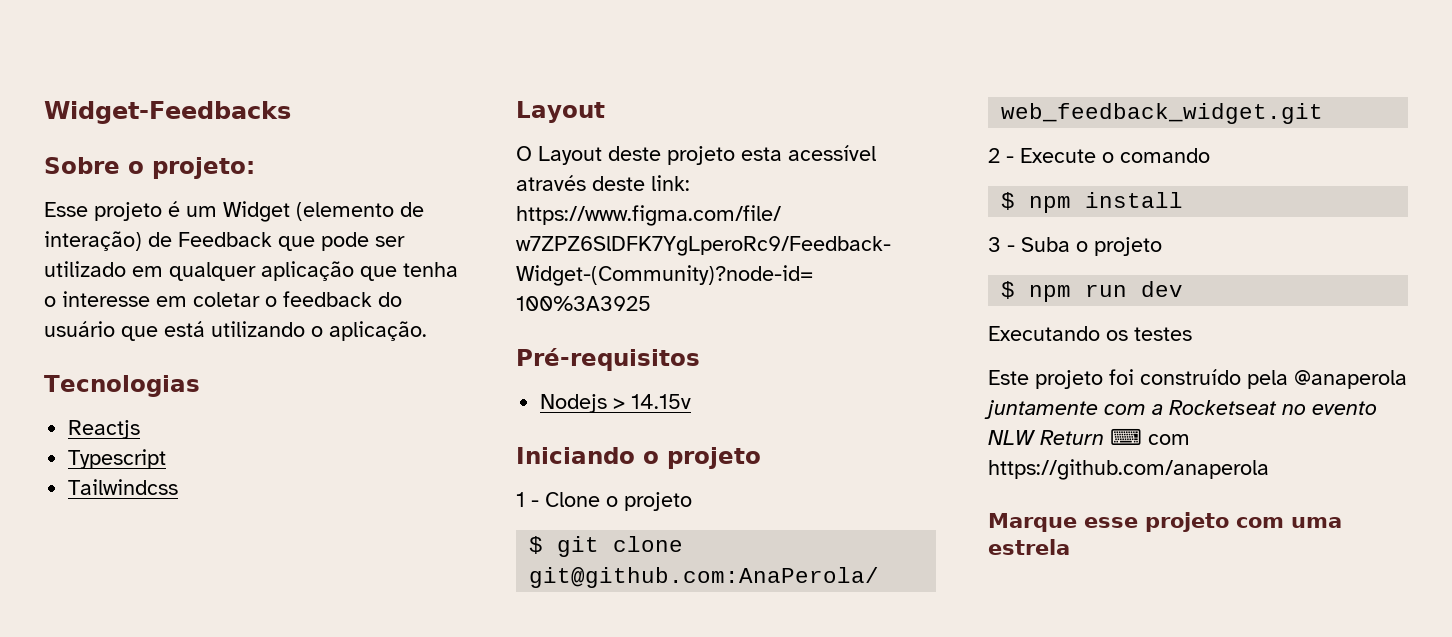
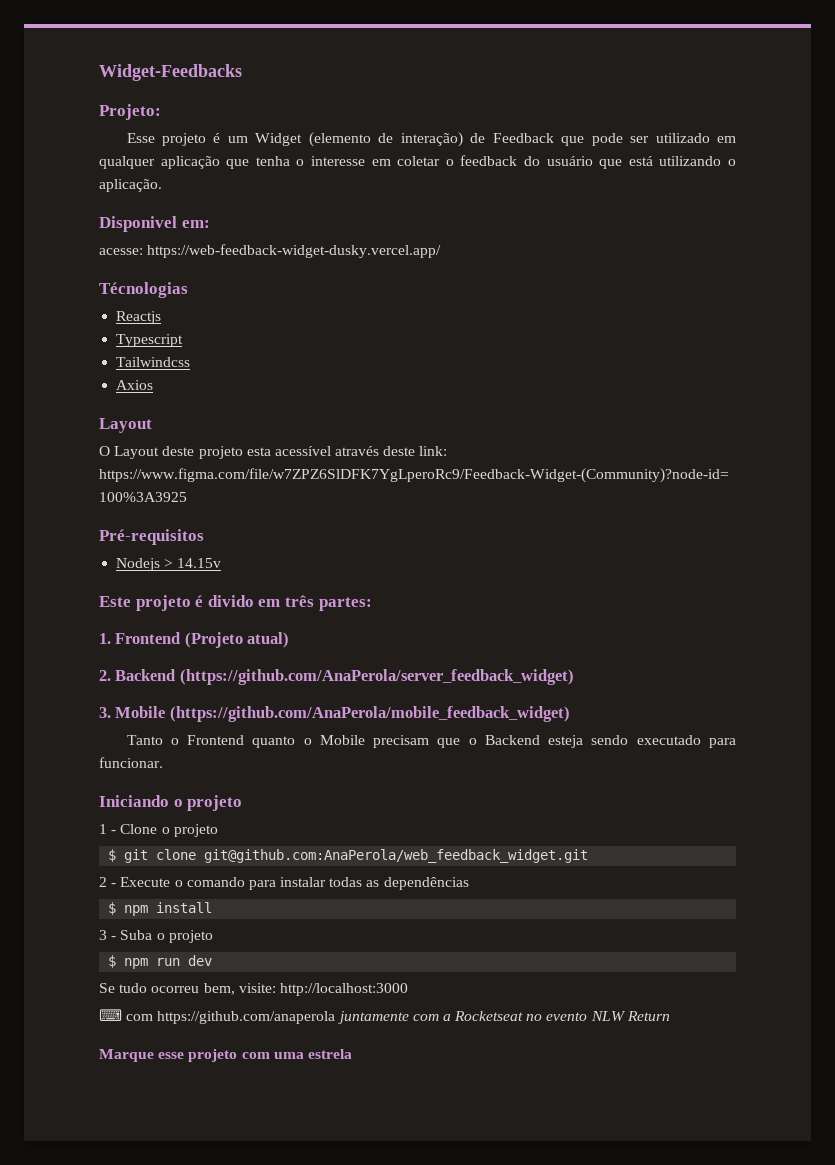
[44,157,255,179] Sobre o projeto: -> [99,104,161,120] Projeto:
[44,375,200,397] Tecnologias -> [99,216,210,232] [99,244,442,258] [99,282,188,298] Disponivel em: // acesse: https://web-feedback-widget-dusky.vercel.app/ // Técnologias
(179, 487) none -> [116,380,154,390] // Axios
(692, 401) none -> [99,595,372,611] [99,632,290,648] [99,669,574,685] [99,706,570,722] [126,735,737,748] [99,757,163,768] // Este projeto é divido em três partes: // 1. Frontend (Projeto atual) // 2. Backend (https://github.com/AnaPerola/server_feedback_widget) // 3. Mobile (https://github.com/AnaPerola/mobile_feedback_widget) // Tanto o Frontend quanto o Mobile precisam que o Backend esteja sendo executado para funcionar.
(1210, 155) none -> [248,877,469,890] para instalar todas as dependências
[988,326,1192,341] [988,369,1407,389] Executando os testes // Este projeto foi construído pela @anaperola -> [99,983,408,996] [99,1009,336,1024] Se tudo ocorreu bem, visite: http://localhost:3000 // ⌨ com https://github.com/anaperola
[1110,428,1190,445] [988,459,1269,480] ⌨ com https://github.com/anaperola -> (670, 1016) none

